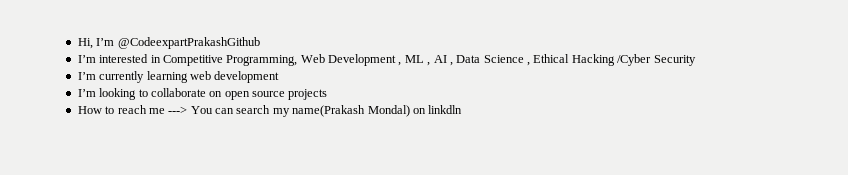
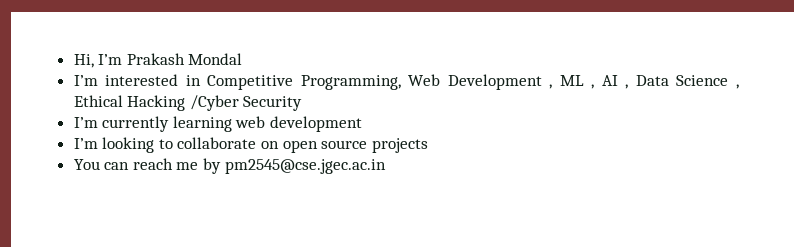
[117,37,260,49] @CodeexpartPrakashGithub -> [126,53,243,65] Prakash Mondal
[77,105,463,117] How to reach me ---> You can search my name(Prakash Mondal) on linkdln -> [73,158,386,174] You can reach me by pm2545@cse.jgec.ac.in

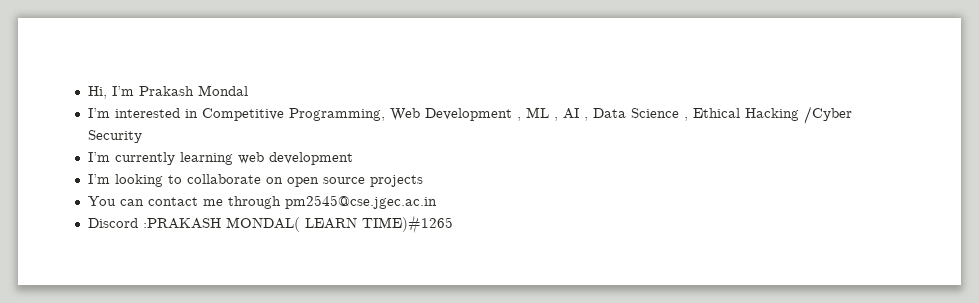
[132,158,386,174] reach me by pm2545@cse.jgec.ac.in -> [147,195,437,209] [87,215,453,234] contact me through pm2545@cse.jgec.ac.in // Discord :PRAKASH MONDAL( LEARN TIME)#1265

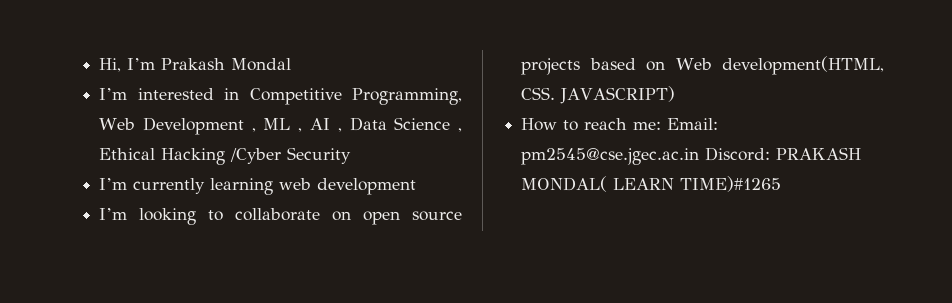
[87,196,281,209] // You can contact me through -> [589,56,884,75] [521,86,676,104] [521,118,719,131] based on Web development(HTML, CSS. JAVASCRIPT) // How to reach me: Email:
[87,218,221,229] // Discord :PRAKASH -> [705,147,862,161] Discord: PRAKASH

